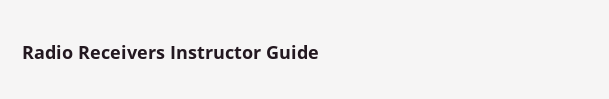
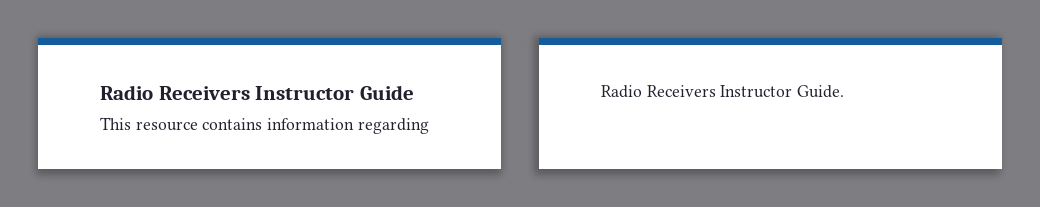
(319, 52) none -> [100,117,429,134] [601,85,845,98] // This resource contains information regarding Radio Receivers Instructor Guide.

